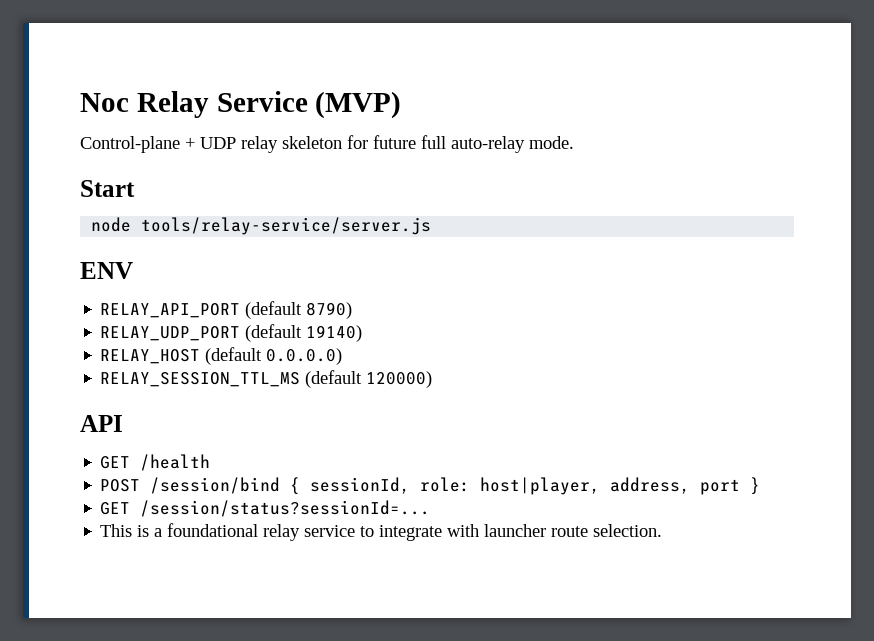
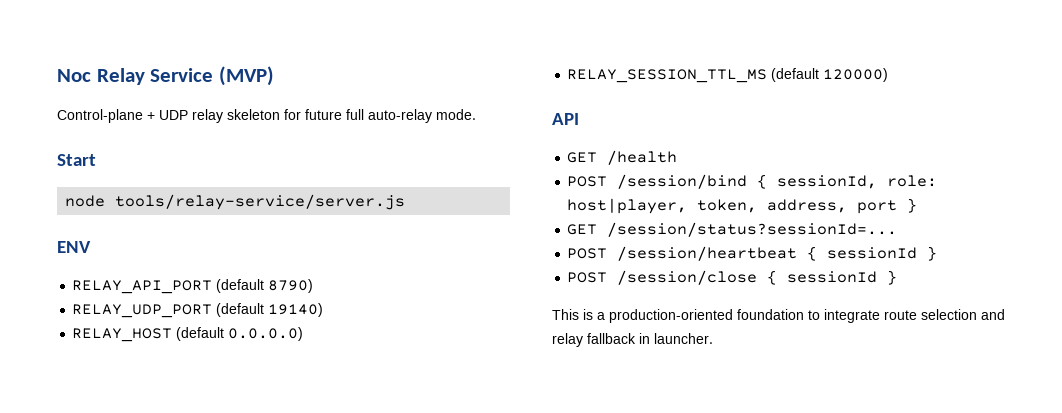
(601, 486) none -> [697,199,758,213] token,
[100,523,663,541] This is a foundational relay service to integrate with launcher route selection. -> [567,246,938,261] [567,270,898,285] [552,309,1005,323] [552,333,713,347] POST /session/heartbeat { sessionId } // POST /session/close { sessionId } // This is a production-oriented foundation to integrate route selection and relay fallback in launcher.

